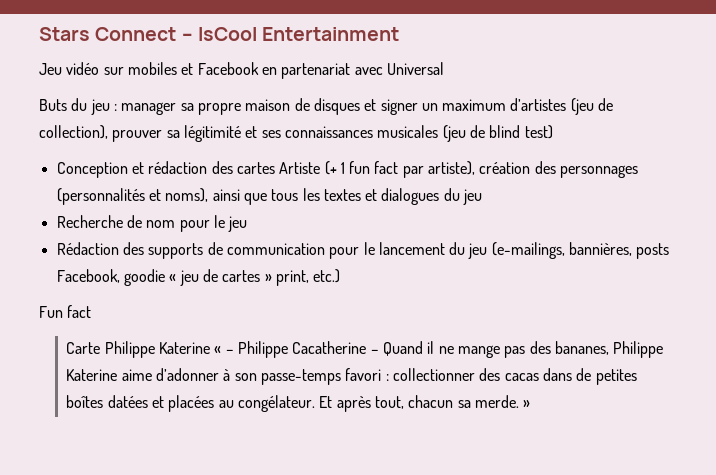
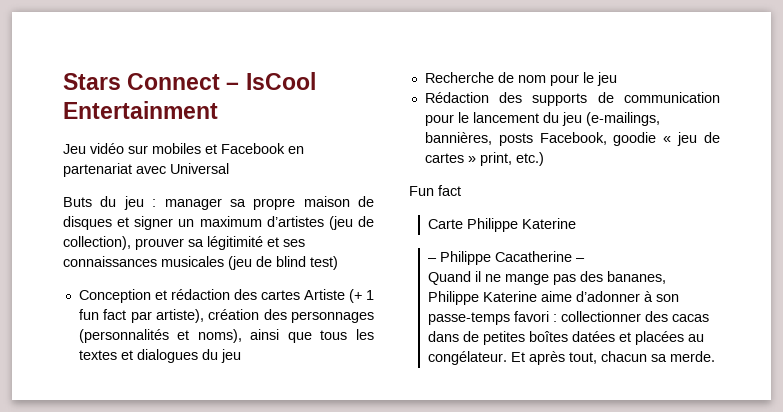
[214,346,222,354] « -> (576, 223) //
(379, 351) none -> (585, 260) //
[523,400,531,408] » -> (715, 356) none

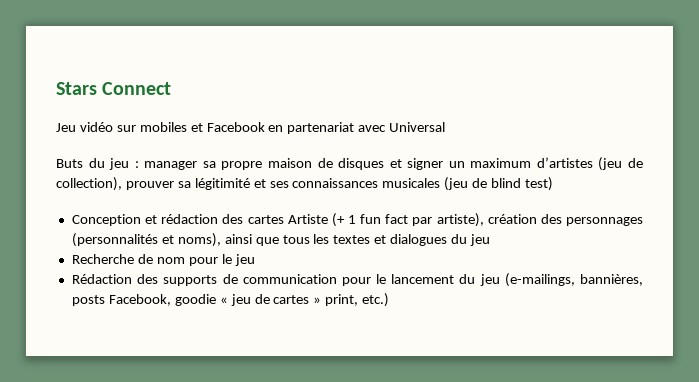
[226,72,316,90] [63,101,218,119] – IsCool Entertainment -> (172, 88) none
[409,185,461,196] [427,218,576,232] [427,251,585,265] [427,271,666,285] [427,291,679,305] [427,311,709,325] [427,331,704,345] [427,351,715,365] // Fun fact // Carte Philippe Katerine // – Philippe Cacatherine – // Quand il ne mange pas des bananes, Philippe Katerine aime d’adonner à son passe-temps favori : collectionner des cacas dans de petites boîtes datées et placées au congélateur. Et après tout, chacun sa merde. -> (390, 300) none

